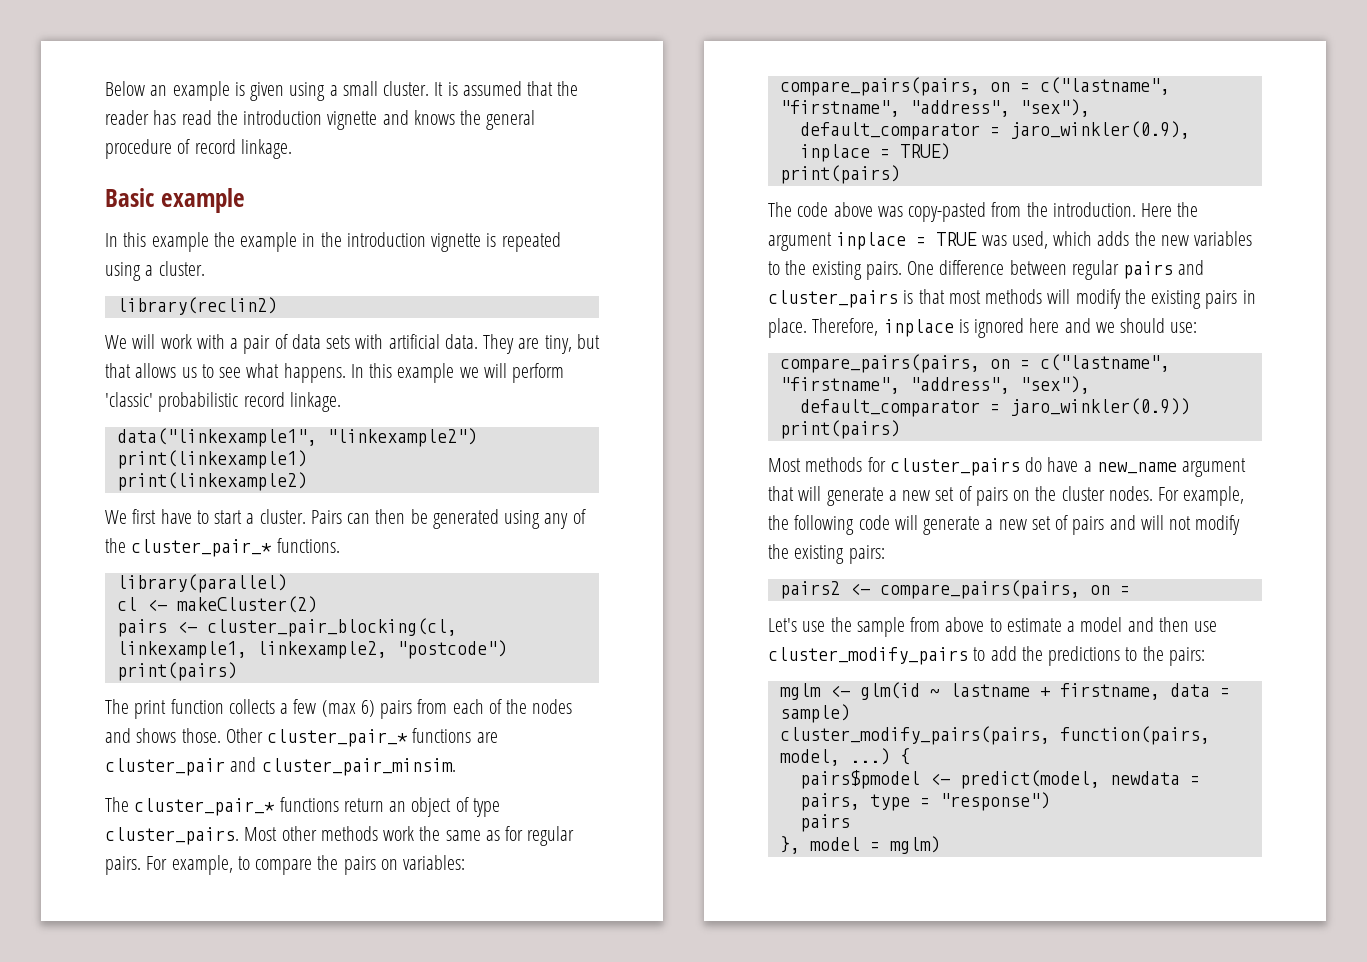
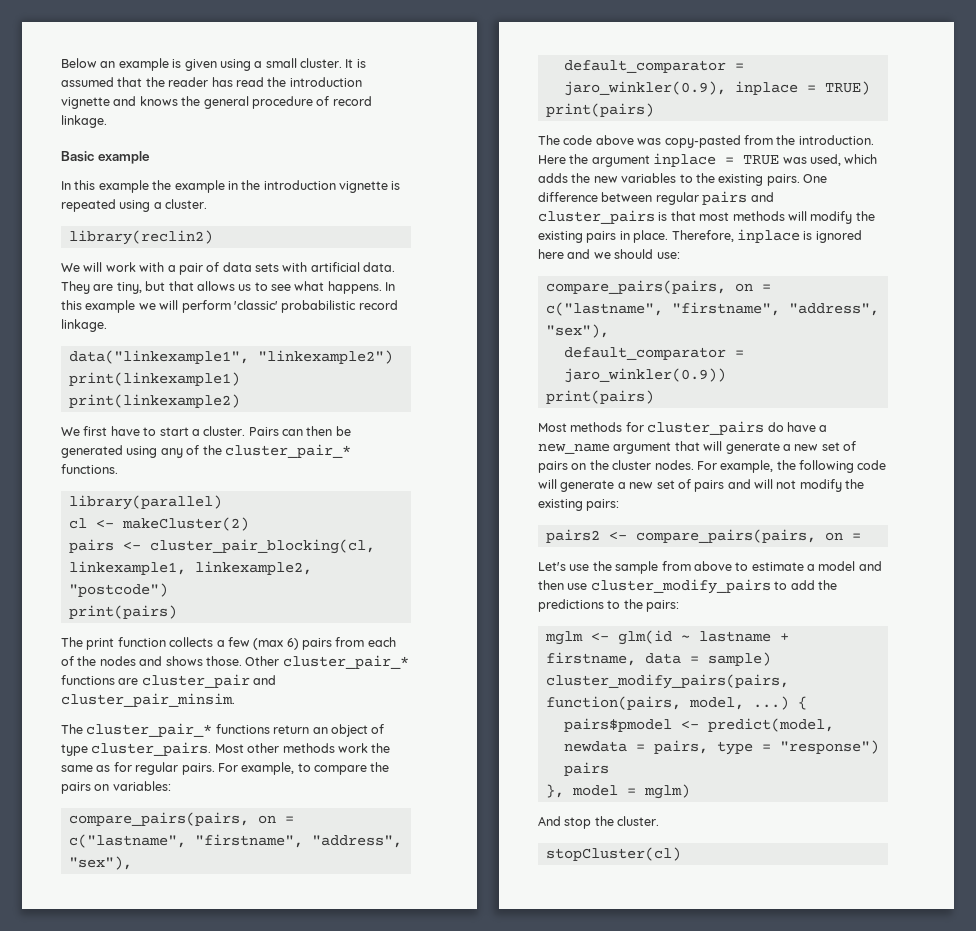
(940, 845) none -> [538,816,660,829] [545,847,681,861] // And stop the cluster. // stopCluster(cl)

